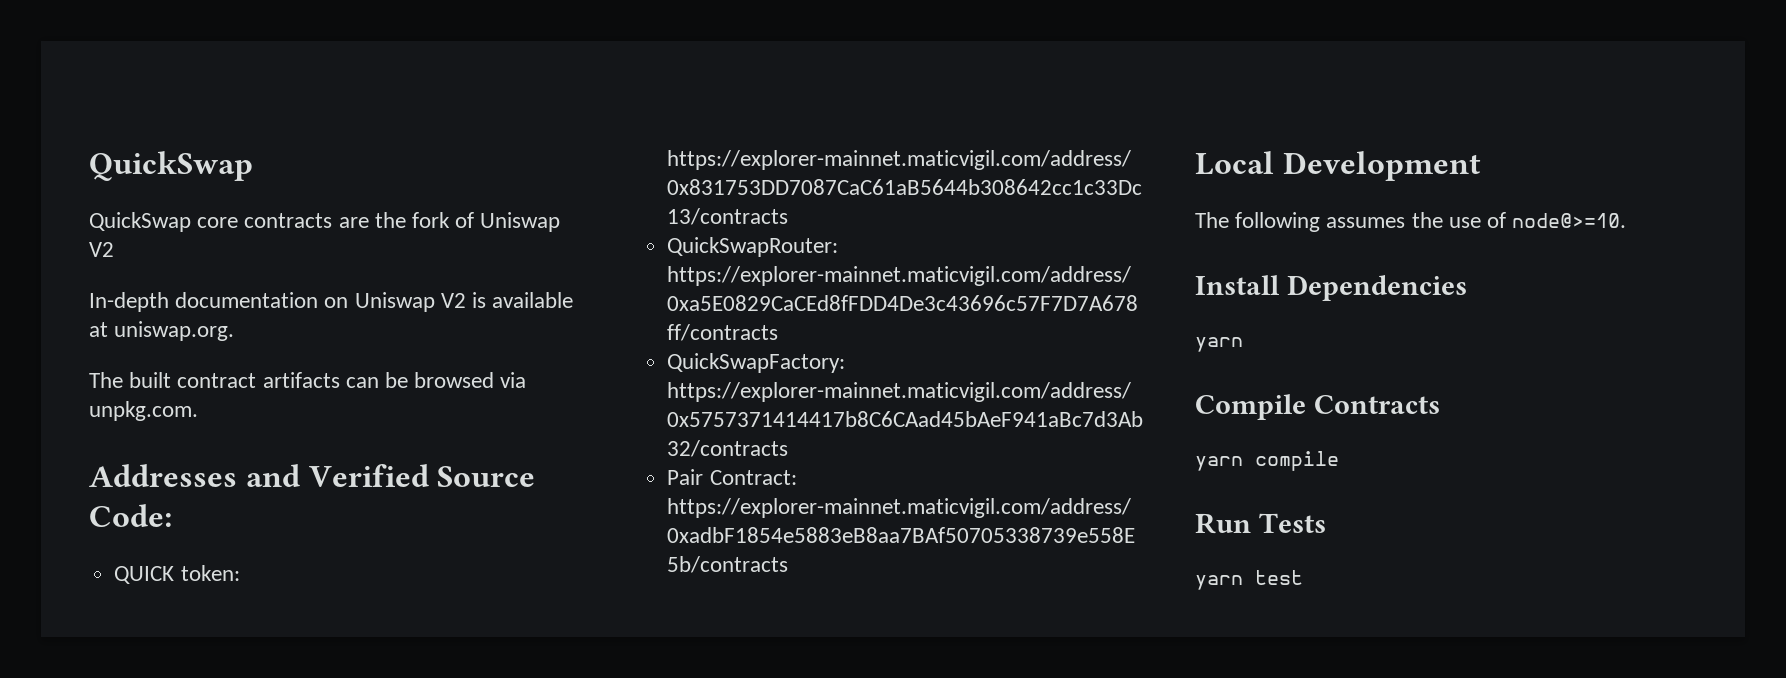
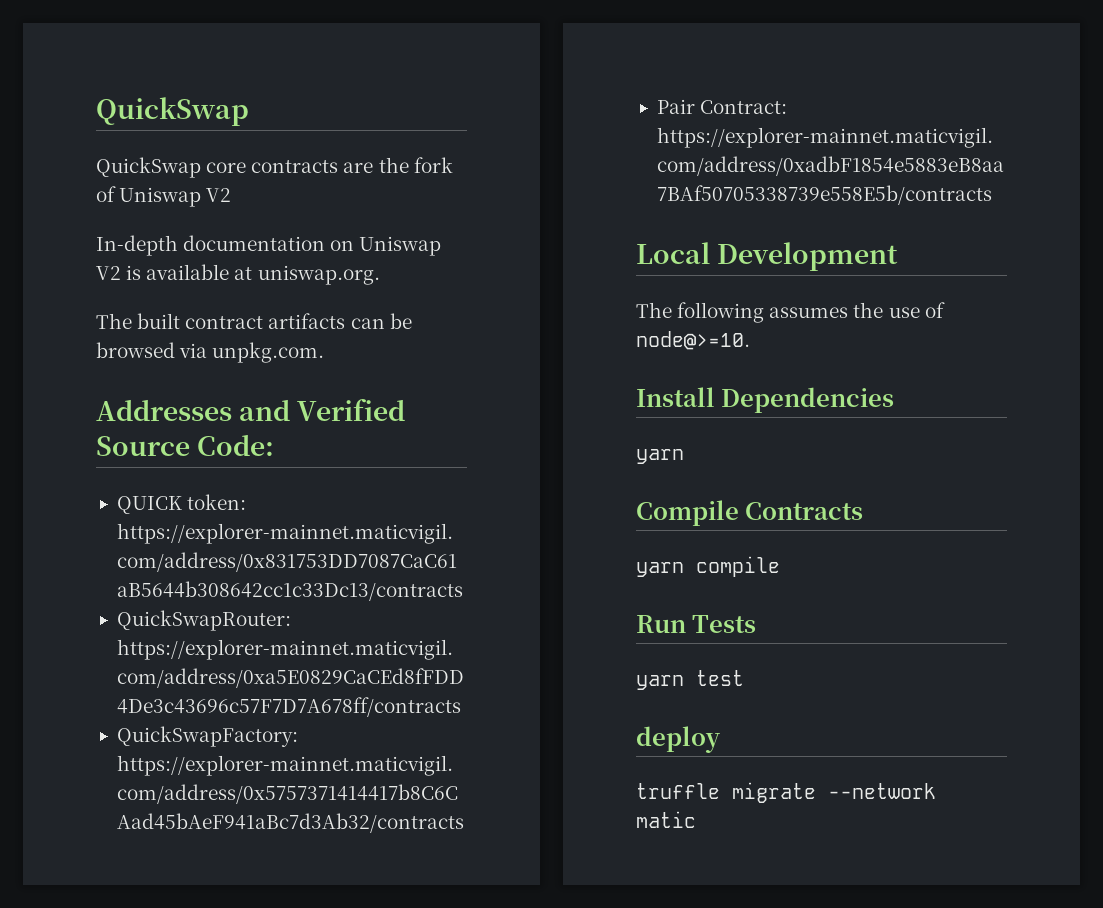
(1303, 577) none -> [636,726,720,753] [636,782,936,803] [636,811,696,828] // deploy // truffle migrate --network matic

